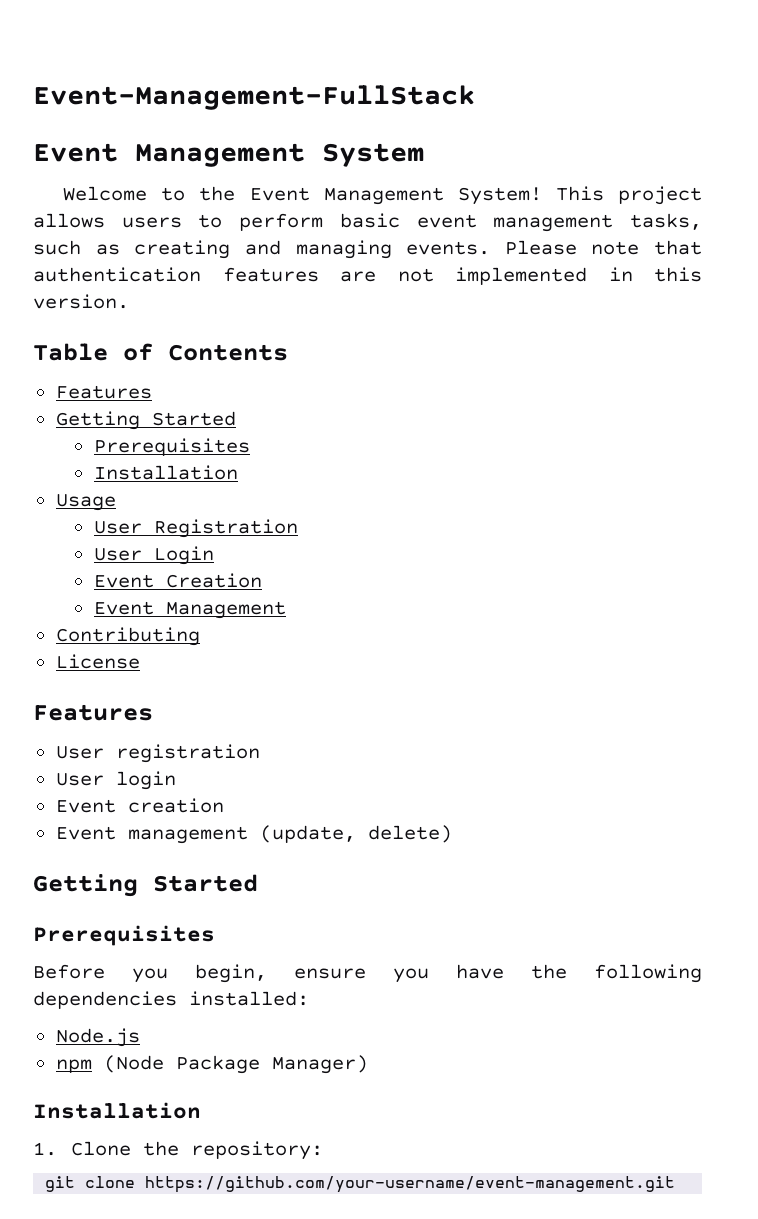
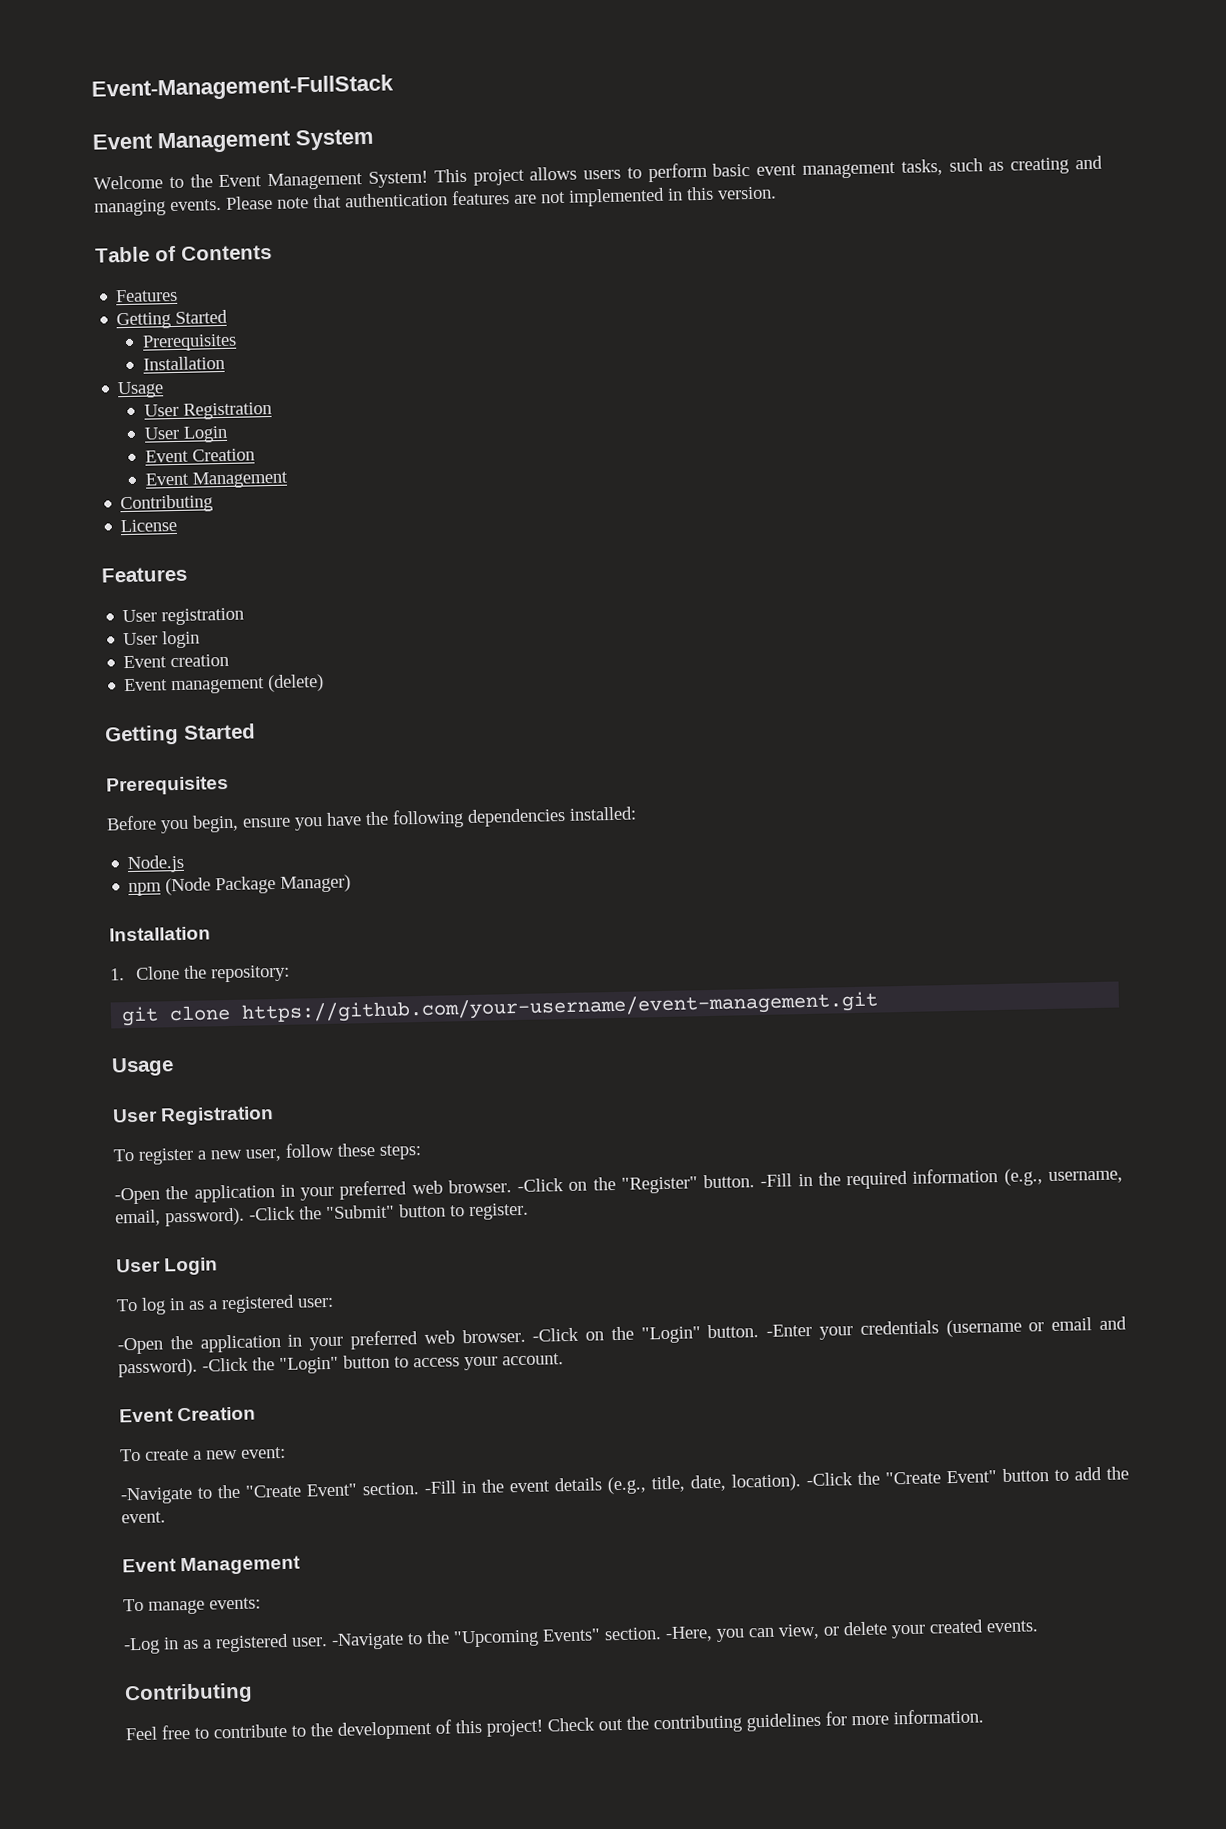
[259,825,452,843] (update, delete) -> [267,673,325,693] (delete)
(676, 1184) none -> [111,1057,174,1077] [112,1106,275,1126] [113,1142,422,1165] [114,1168,1124,1205] [115,1202,529,1227] [116,1257,219,1276] [116,1294,334,1315] [117,1316,1127,1355] [118,1353,564,1378] [119,1406,257,1423] [120,1446,286,1462] [120,1466,1129,1505] [121,1511,166,1524] [122,1555,302,1576] [123,1597,261,1615] [123,1619,1038,1655] [124,1682,253,1705] [125,1708,984,1741] // Usage // User Registration // To register a new user, follow these steps: // -Open the application in your preferred web browser. -Click on the "Register" button. -Fill in the required information (e.g., username, email, password). -Click the "Submit" button to register. // User Login // To log in as a registered user: // -Open the application in your preferred web browser. -Click on the "Login" button. -Enter your credentials (username or email and password). -Click the "Login" button to access your account. // Event Creation // To create a new event: // -Navigate to the "Create Event" section. -Fill in the event details (e.g., title, date, location). -Click the "Create Event" button to add the event. // Event Management // To manage events: // -Log in as a registered user. -Navigate to the "Upcoming Events" section. -Here, you can view, or delete your created events. // Contributing // Feel free to contribute to the development of this project! Check out the contributing guidelines for more information.

